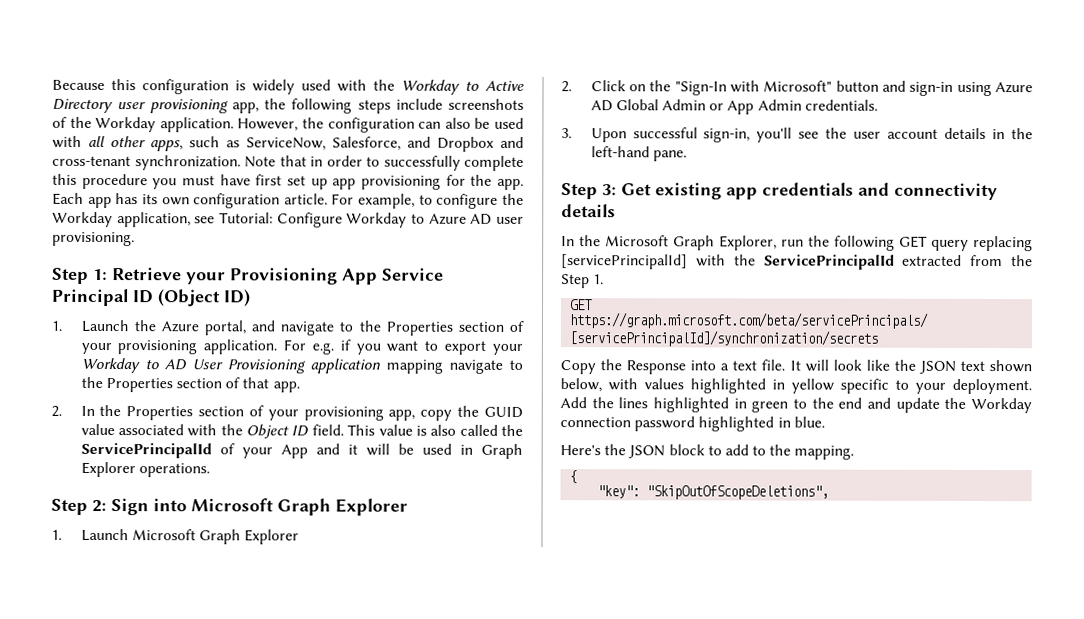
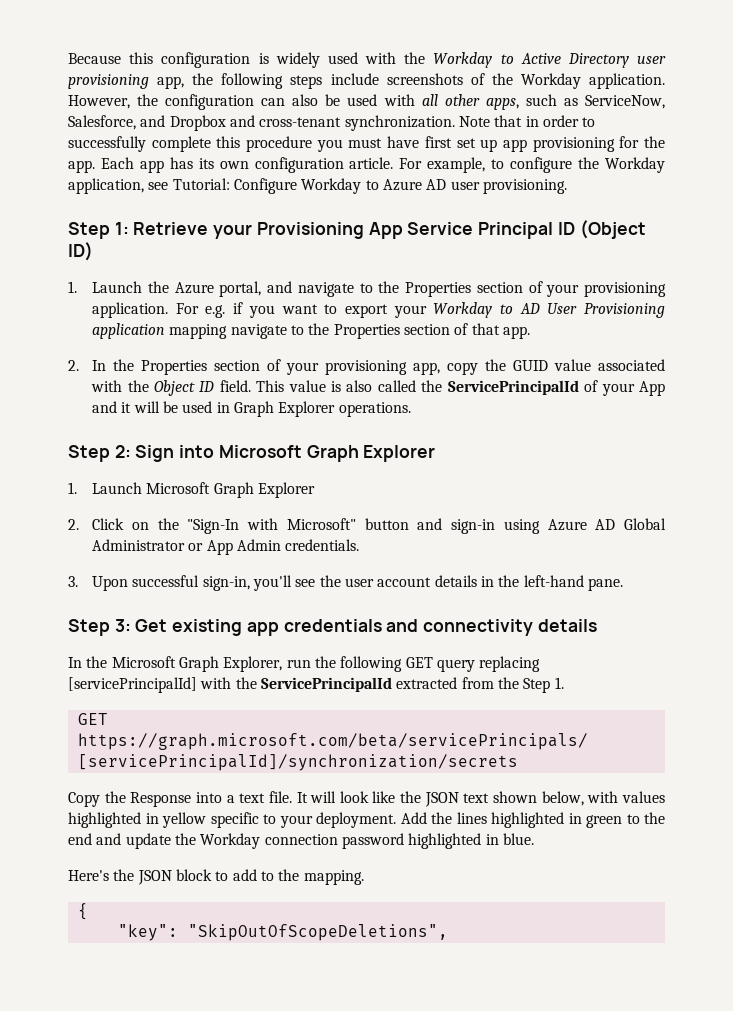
[661,99,706,111] Admin -> [92,539,186,551] Administrator

